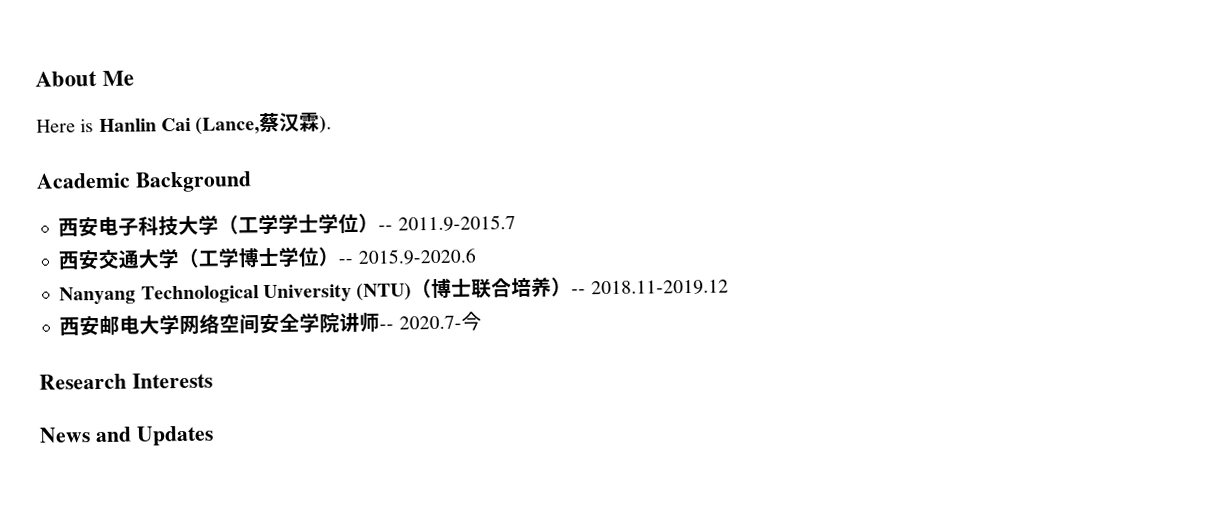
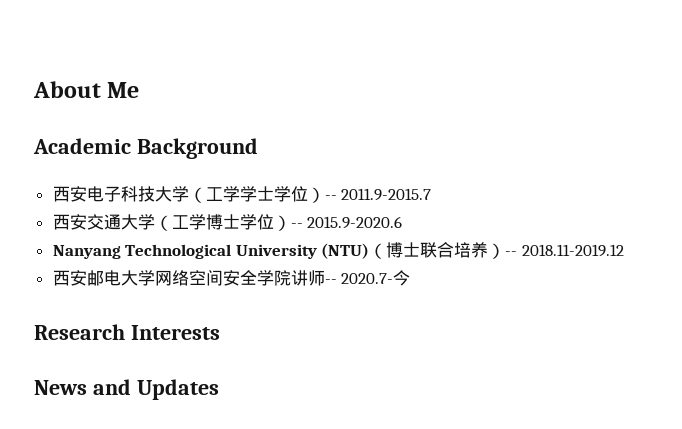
[36,112,333,135] // Here is Hanlin Cai (Lance,蔡汉霖). -> (140, 90) none

